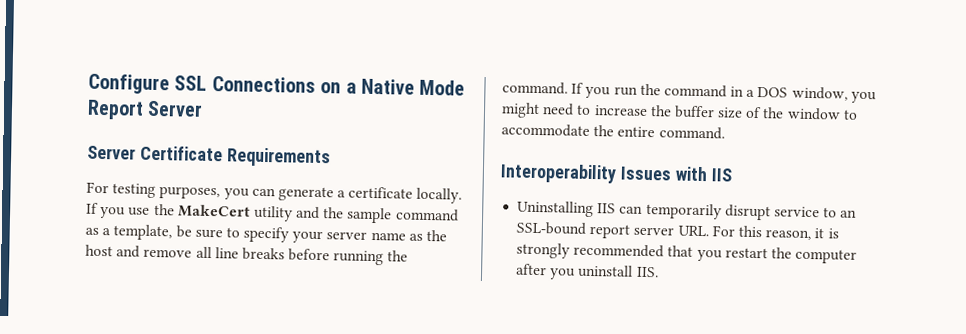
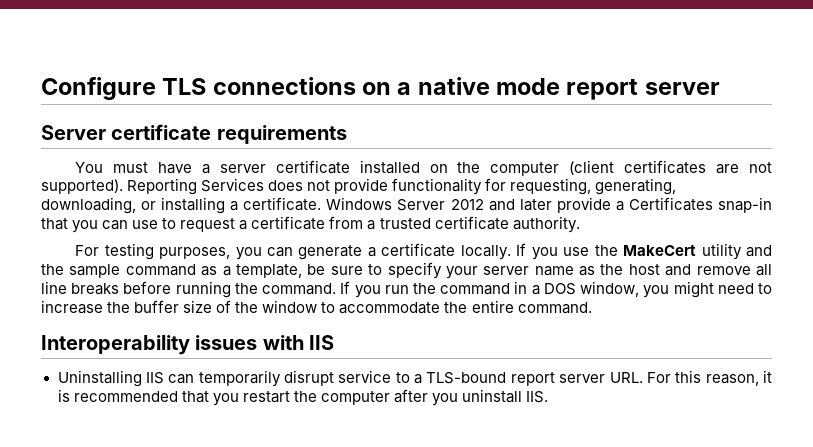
[174,75,466,96] [87,99,204,120] [87,145,331,168] SSL Connections on a Native Mode Report Server // Server Certificate Requirements -> [162,77,720,100] [41,124,347,144] [75,160,773,176] [41,178,677,195] [41,197,773,214] [41,216,580,233] TLS connections on a native mode report server // Server certificate requirements // You must have a server certificate installed on the computer (client certificates are not supported). Reporting Services does not provide functionality for requesting, generating, downloading, or installing a certificate. Windows Server 2012 and later provide a Certificates snap-in that you can use to request a certificate from a trusted certificate authority.
[619,166,672,181] Issues -> [195,335,258,350] issues
[840,209,858,218] [516,221,587,235] an SSL-bound -> [414,372,507,384] a TLS-bound
[516,242,571,259] strongly -> (70, 395) none

